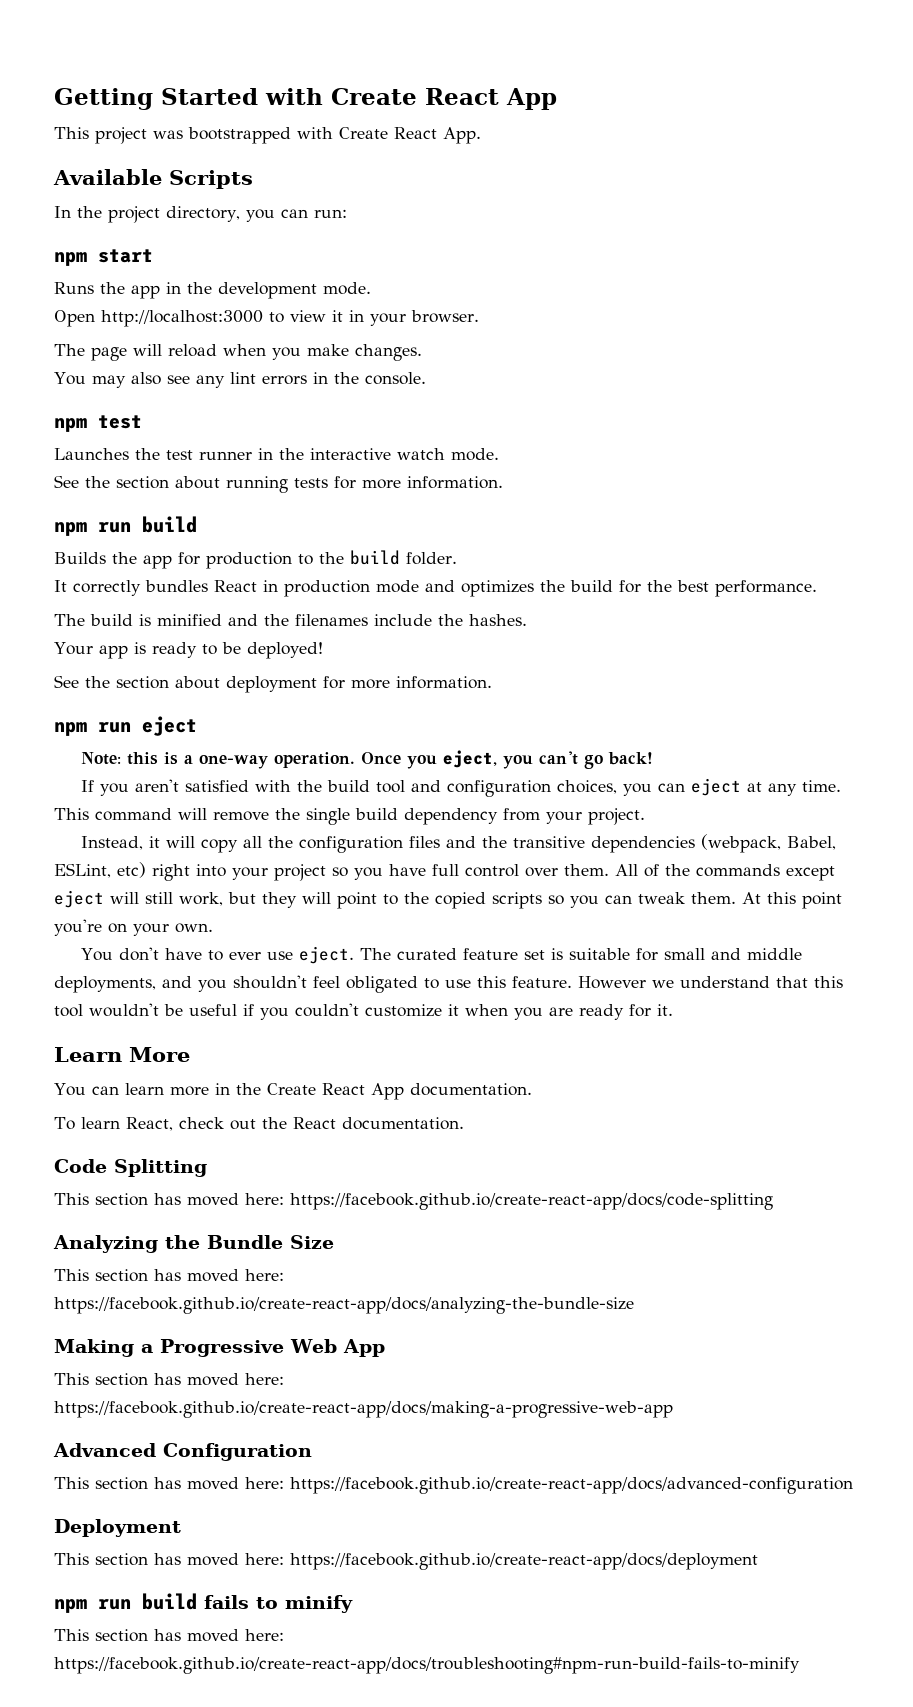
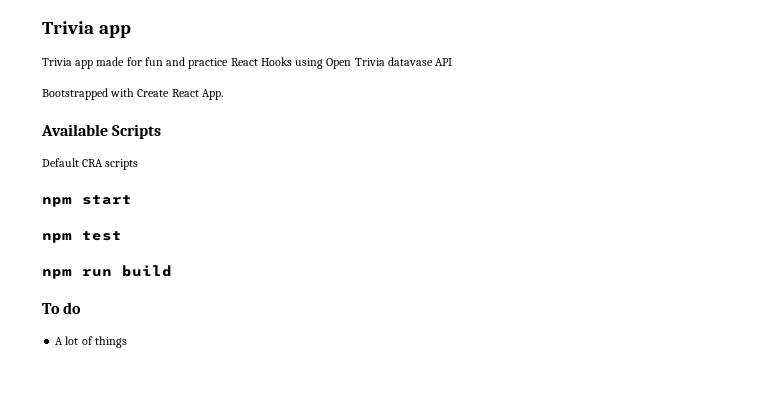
[54,88,557,110] [54,127,291,144] Getting Started with Create React App // This project was bootstrapped -> [42,21,131,38] [42,57,453,69] [42,88,108,100] Trivia app // Trivia app made for fun and practice React Hooks using Open Trivia datavase API // Bootstrapped
[54,206,347,223] [54,249,153,266] [54,282,371,299] [54,310,479,327] [54,344,422,361] [54,372,426,388] [54,415,142,432] [54,448,499,461] [54,475,503,493] [54,516,197,536] [54,550,457,569] [54,580,817,597] [54,614,527,626] [54,642,323,659] [54,675,492,693] [54,716,197,736] [80,750,653,769] [80,778,841,797] [54,808,645,825] [80,834,836,853] [54,862,835,881] [54,890,842,909] [54,919,213,936] [80,946,802,964] [54,975,843,993] [54,1003,673,1020] [54,1047,190,1062] [54,1083,532,1100] [54,1117,464,1131] [54,1159,207,1177] [54,1193,773,1210] [53,1235,334,1253] [54,1269,284,1282] [54,1297,634,1314] [54,1339,385,1357] [54,1373,284,1386] [54,1401,673,1418] [53,1443,312,1461] [54,1477,853,1494] [54,1519,181,1537] [54,1553,758,1570] [54,1593,353,1613] [54,1629,284,1642] [54,1657,800,1674] In the project directory, you can run: // npm start // Runs the app in the development mode. // Open http://localhost:3000 to view it in your browser. // The page will reload when you make changes. // You may also see any lint errors in the console. // npm test // Launches the test runner in the interactive watch mode. // See the section about running tests for more information. // npm run build // Builds the app for production to the build folder. // It correctly bundles React in production mode and optimizes the build for the best performance. // The build is minified and the filenames include the hashes. // Your app is ready to be deployed! // See the section about deployment for more information. // npm run eject // Note: this is a one-way operation. Once you eject, you can't go back! // If you aren't satisfied with the build tool and configuration choices, you can eject at any time. This command will remove the single build dependency from your project. // Instead, it will copy all the configuration files and the transitive dependencies (webpack, Babel, ESLint, etc) right into your project so you have full control over them. All of the commands except eject will still work, but they will point to the copied scripts so you can tweak them. At this point you're on your own. // You don't have to ever use eject. The curated feature set is suitable for small and middle deployments, and you shouldn't feel obligated to use this feature. However we understand that this tool wouldn't be useful if you couldn't customize it when you are ready for it. // Learn More // You can learn more in the Create React App documentation. // To learn React, check out the React documentation. // Code Splitting // This section has moved here: https://facebook.github.io/create-react-app/docs/code-splitting // Analyzing the Bundle Size // This section has moved here: https://facebook.github.io/create-react-app/docs/analyzing-the-bundle-size // Making a Progressive Web App // This section has moved here: https://facebook.github.io/create-react-app/docs/making-a-progressive-web-app // Advanced Configuration // This section has moved here: https://facebook.github.io/create-react-app/docs/advanced-configuration // Deployment // This section has moved here: https://facebook.github.io/create-react-app/docs/deployment // npm run build fails to minify // This section has moved here: https://facebook.github.io/create-react-app/docs/troubleshooting#npm-run-build-fails-to-minify -> [42,158,139,170] [42,195,132,207] [42,231,122,243] [42,265,172,279] [42,302,82,314] [55,336,127,348] Default CRA scripts // npm start // npm test // npm run build // To do // A lot of things

